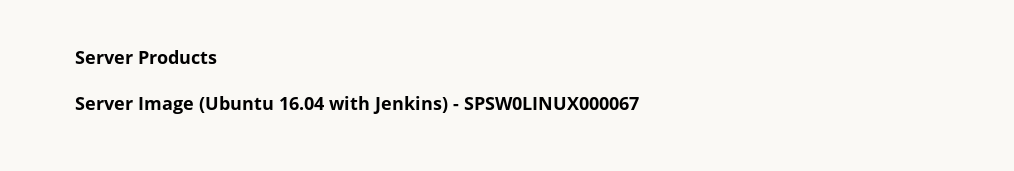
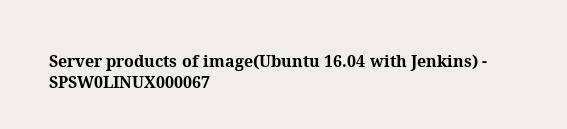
[75,50,217,64] [75,96,274,114] Server Products // Server Image (Ubuntu -> [49,54,320,71] Server products of image(Ubuntu

